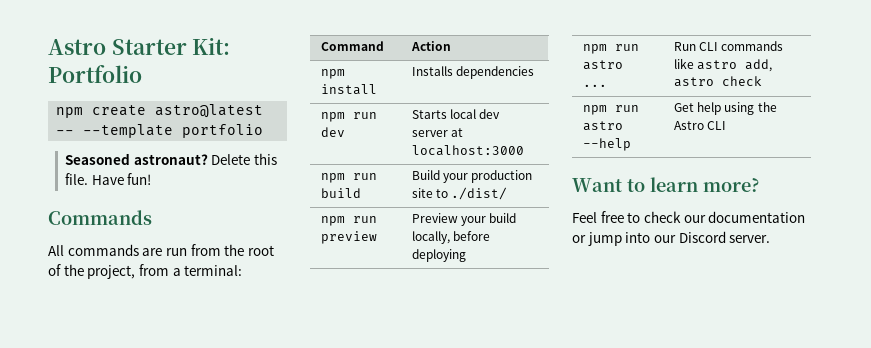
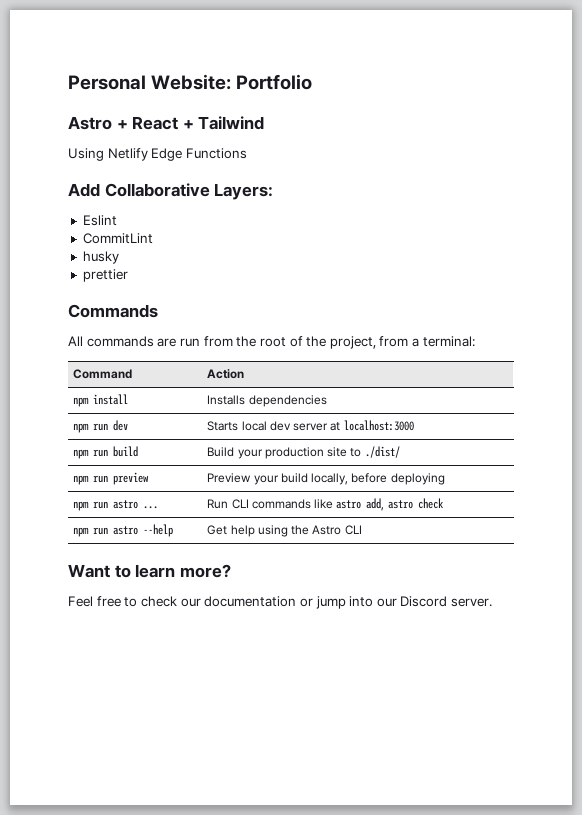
[48,37,231,55] [48,65,142,83] [56,104,264,118] [56,124,264,138] [64,153,277,165] [64,173,152,185] Astro Starter Kit: Portfolio // npm create astro@latest -- --template portfolio // Seasoned astronaut? Delete this file. Have fun! -> [68,74,313,90] [68,116,265,130] [68,148,247,161] [68,183,274,200] [82,215,117,226] [82,233,153,244] [82,251,119,264] [82,269,128,282] Personal Website: Portfolio // Astro + React + Tailwind // Using Netlify Edge Functions // Add Collaborative Layers: // Eslint // CommitLint // husky // prettier

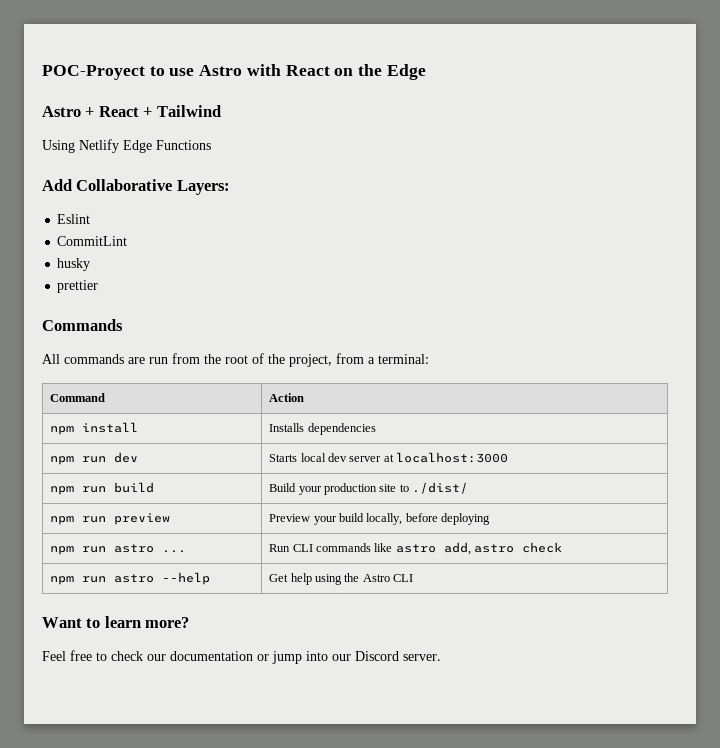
[68,74,313,90] Personal Website: Portfolio -> [42,64,426,80] POC-Proyect to use Astro with React on the Edge

